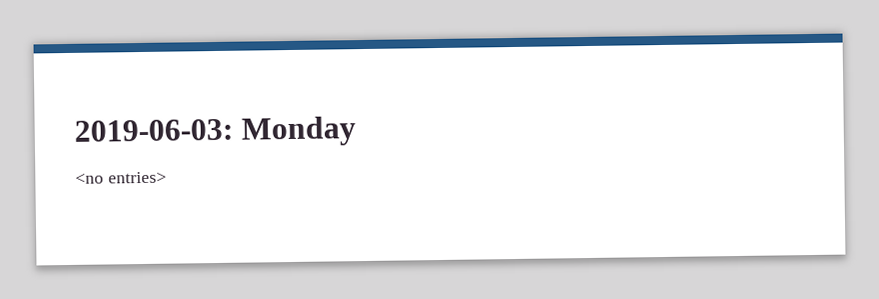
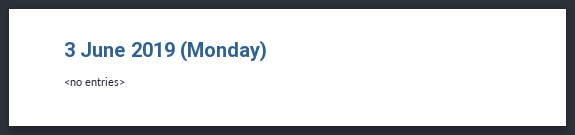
[74,116,356,147] 2019-06-03: Monday -> [64,40,268,62] 3 June 2019 (Monday)

